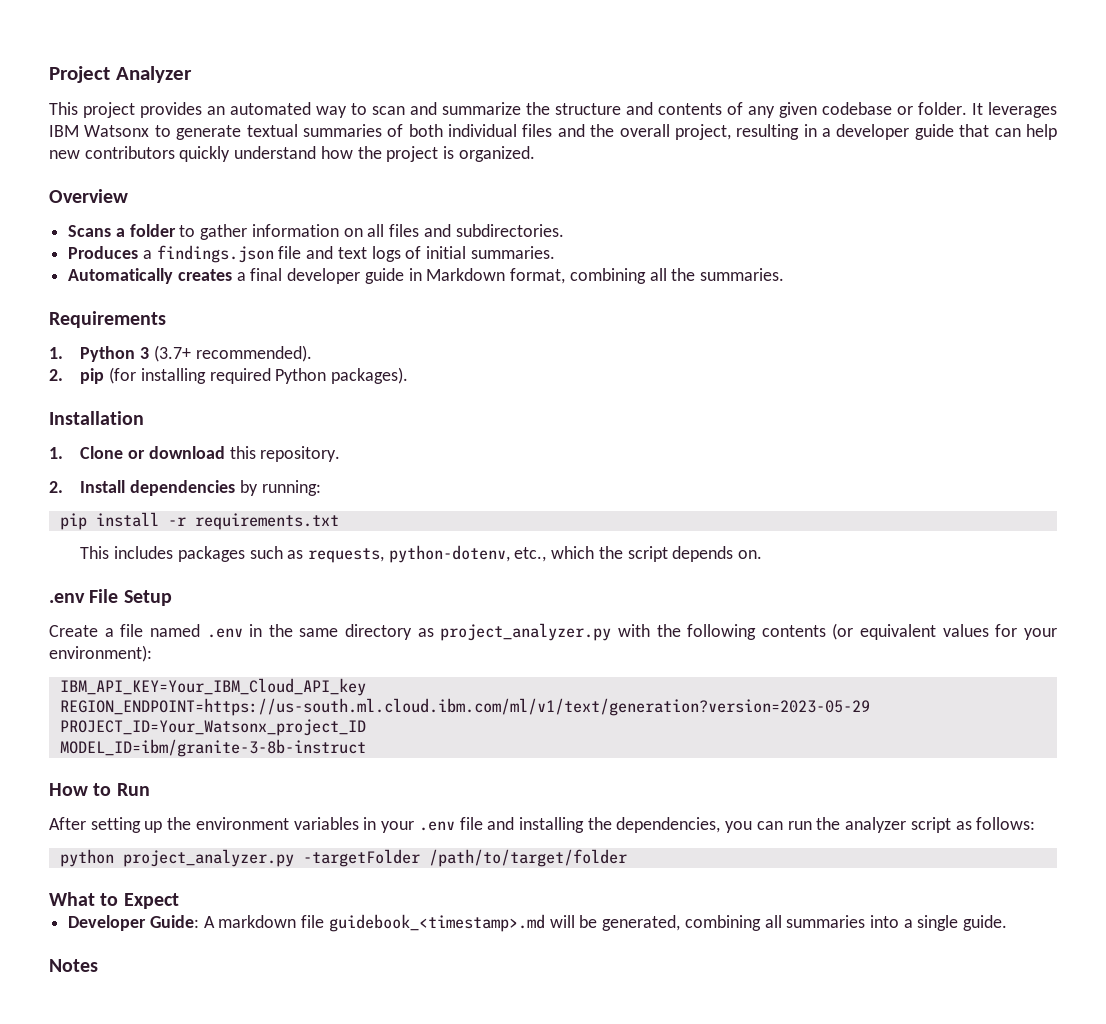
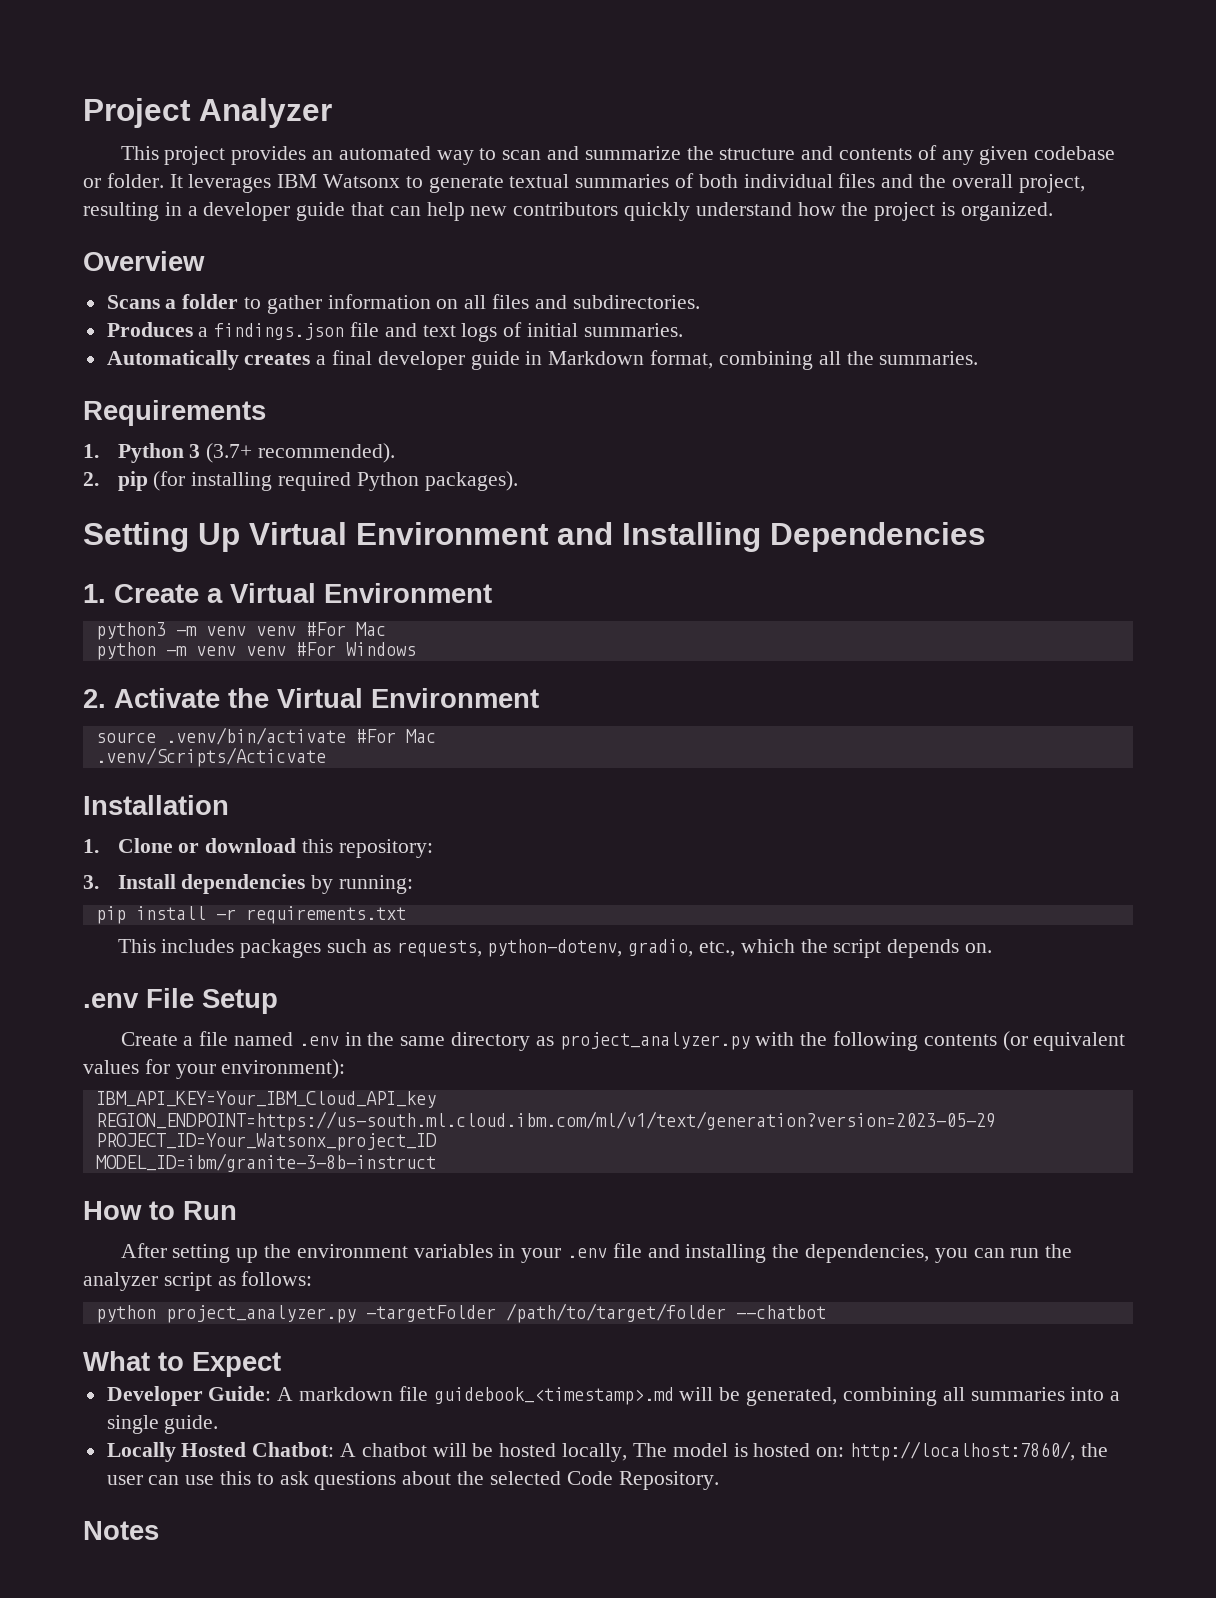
(409, 375) none -> [83,522,986,552] [83,583,492,603] [95,622,386,640] [95,642,416,660] [83,688,539,708] [95,727,436,745] [95,747,326,767] // Setting Up Virtual Environment and Installing Dependencies // 1. Create a Virtual Environment // python3 -m venv venv #For Mac // python -m venv venv #For Windows // 2. Activate the Virtual Environment // source .venv/bin/activate #For Mac // .venv/Scripts/Acticvate
[260,446,341,462] [49,481,63,493] repository. // 2. -> [338,839,433,858] [83,875,99,889] repository: // 3.
(510, 554) none -> [628,939,694,957] gradio,
(627, 858) none -> [735,1305,826,1319] --chatbot
(1008, 923) none -> [106,1441,1108,1462] [106,1471,719,1490] // Locally Hosted Chatbot: A chatbot will be hosted locally, The model is hosted on: http://localhost:7860/, the user can use this to ask questions about the selected Code Repository.

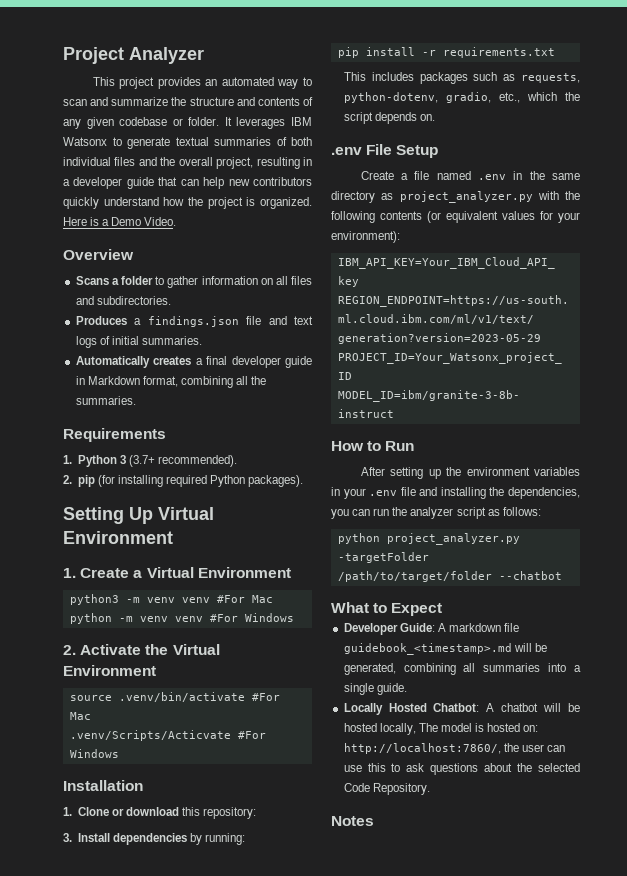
(1053, 211) none -> [63,217,177,226] Here is a Demo Video.
[557,522,986,552] and Installing Dependencies -> (173, 537) none
(326, 757) none -> [237,731,266,739] [69,749,119,758] #For Windows

